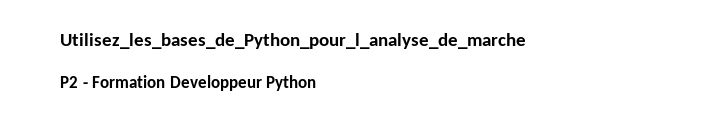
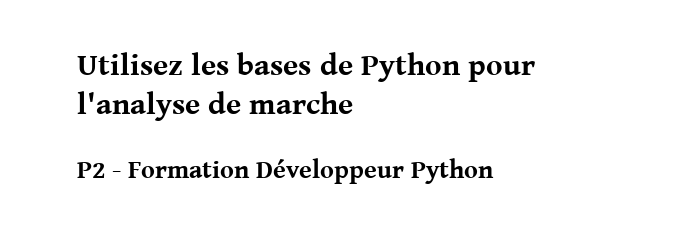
[60,33,526,49] Utilisez_les_bases_de_Python_pour_l_analyse_de_marche -> [77,52,536,82] [77,91,354,121] Utilisez les bases de Python pour l'analyse de marche
[169,75,262,91] Developpeur -> [256,158,405,184] Développeur

